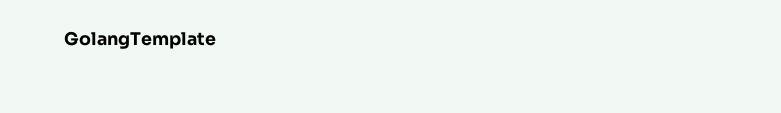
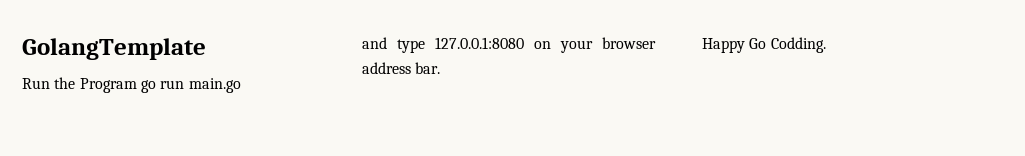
(216, 40) none -> [22,77,241,93] [362,37,656,53] [362,62,441,74] [702,37,826,53] // Run the Program go run main.go // and type 127.0.0.1:8080 on your browser address bar. // Happy Go Codding.

